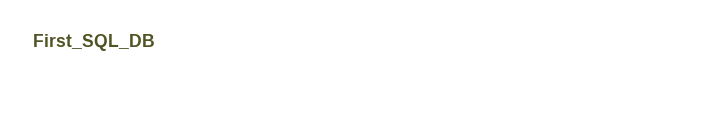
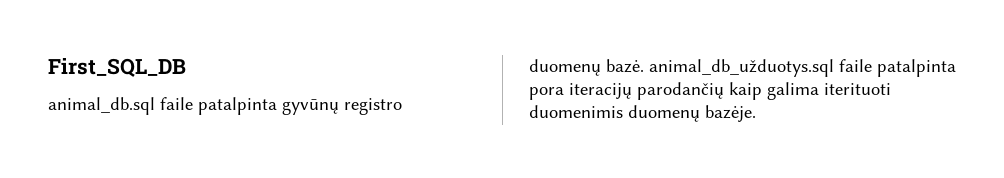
(155, 42) none -> [48,97,402,115] [529,59,956,77] [529,82,891,100] [529,105,756,122] // animal_db.sql faile patalpinta gyvūnų registro duomenų bazė. animal_db_užduotys.sql faile patalpinta pora iteracijų parodančių kaip galima iterituoti duomenimis duomenų bazėje.

